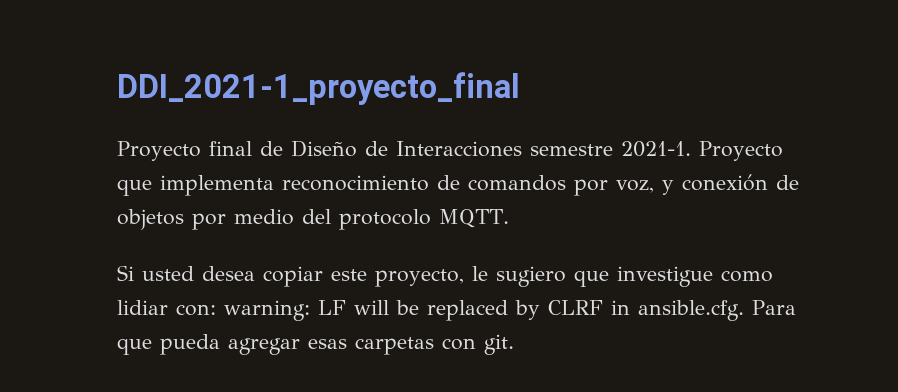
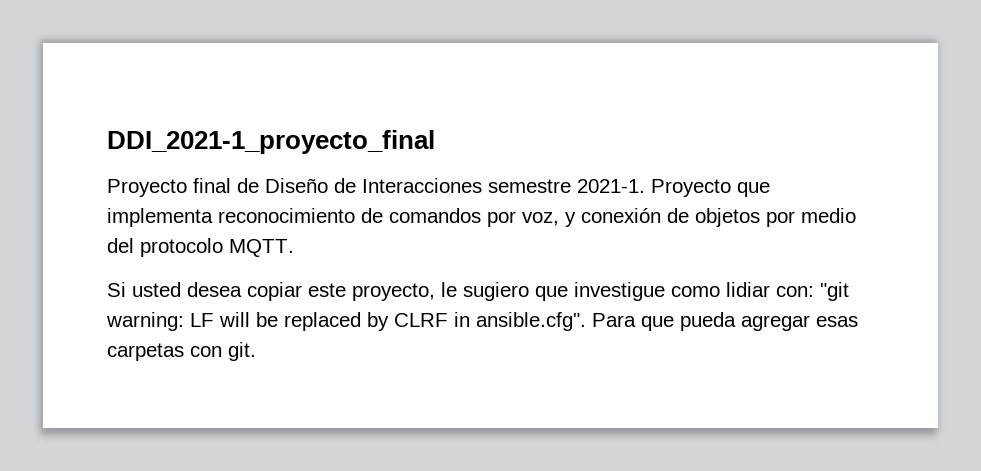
(216, 310) none -> [820,282,849,301] "git
[638,300,744,321] ansible.cfg. -> [476,312,586,331] ansible.cfg".

